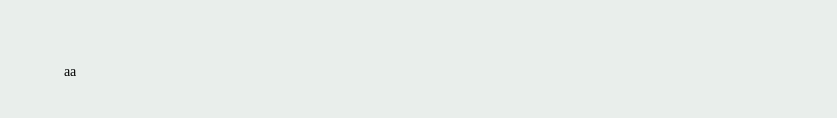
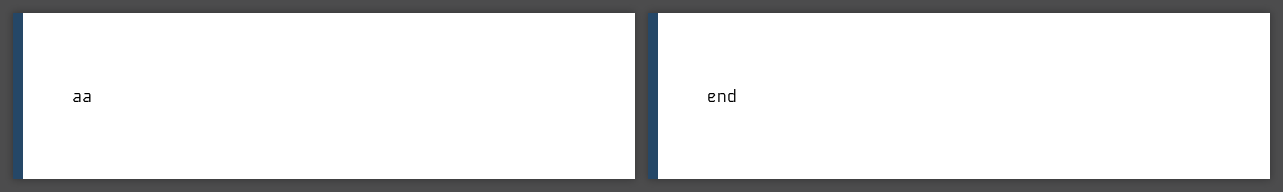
(77, 72) none -> [707,89,737,102] // end

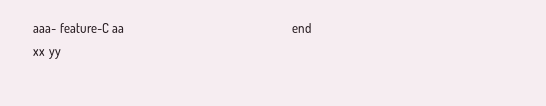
(72, 97) none -> [33,23,109,33] aaa- feature-C
(92, 97) none -> [33,49,61,59] // xx yy

